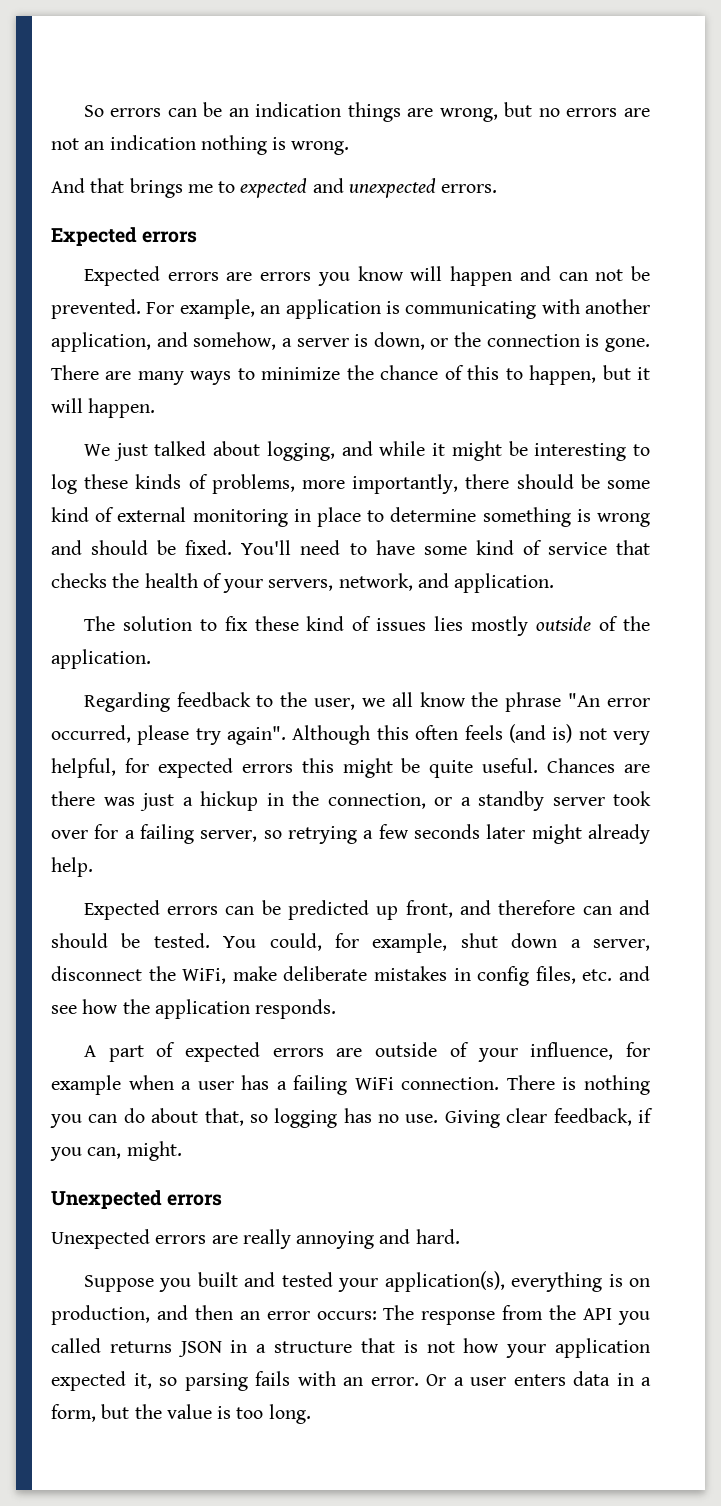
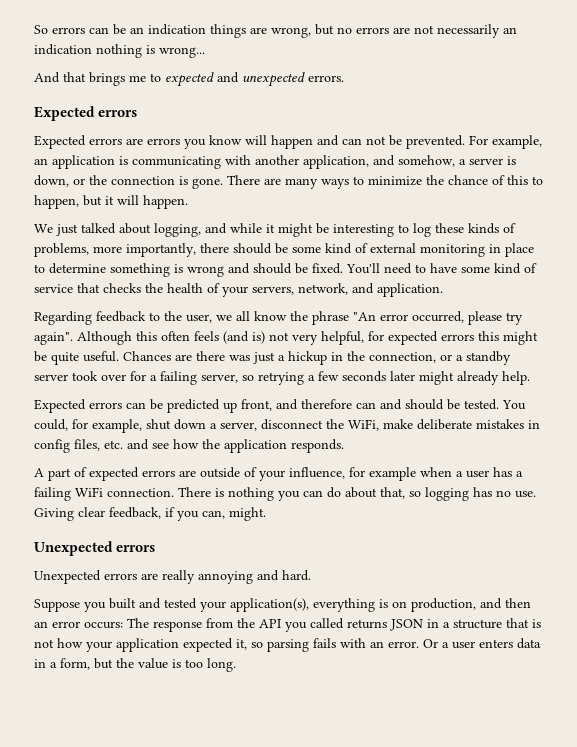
(79, 144) none -> [437,24,500,38] necessarily
[291,141,350,155] wrong. -> [159,47,205,58] wrong...
[83,616,650,636] [51,649,151,669] // The solution to fix these kind of issues lies mostly outside of the application. -> (443, 290) none

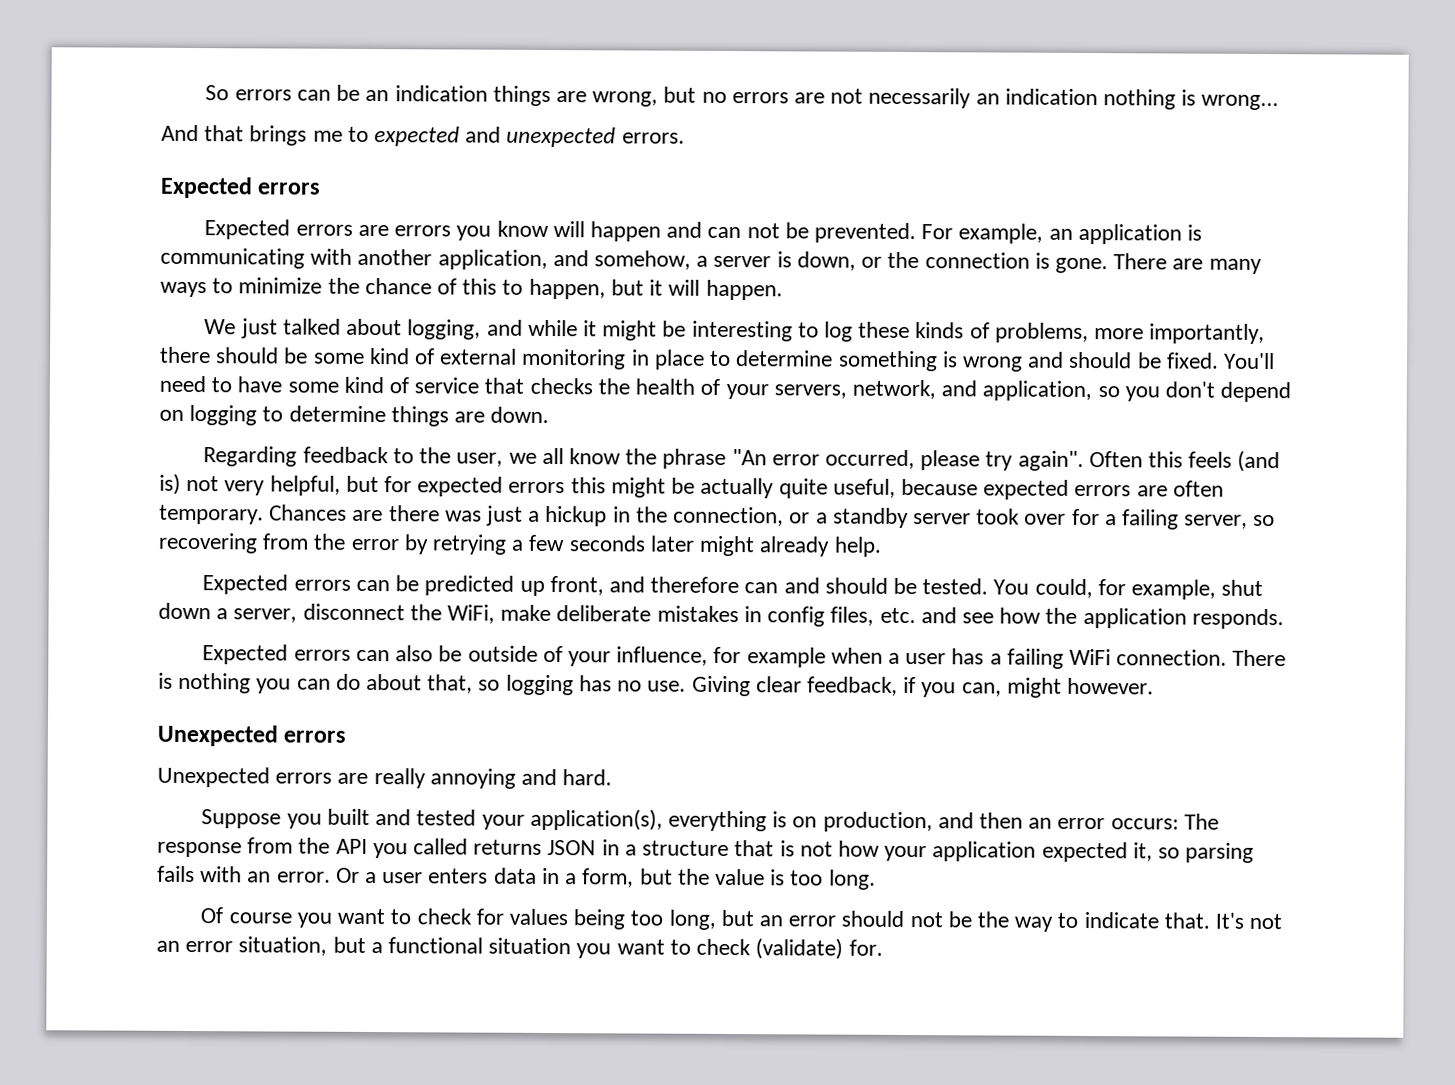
[377,283,443,297] application. -> [982,380,1292,403] [159,404,550,427] application, so you don't depend on logging to determine things are down.
[77,331,190,345] Although this often -> [1088,451,1184,468] Often this
(364, 338) none -> [345,475,379,493] but
[51,351,119,365] quite useful. -> [700,477,1224,500] [159,504,264,525] actually quite useful, because expected errors are often temporary.
(254, 378) none -> [158,532,429,555] recovering from the error by
[34,467,196,481] A part of expected errors are -> [202,644,463,665] Expected errors can also be
[229,507,266,521] might. -> [1006,677,1154,698] might however.
(236, 665) none -> [200,907,1283,932] [156,936,883,960] // Of course you want to check for values being too long, but an error should not be the way to indicate that. It's not an error situation, but a functional situation you want to check (validate) for.

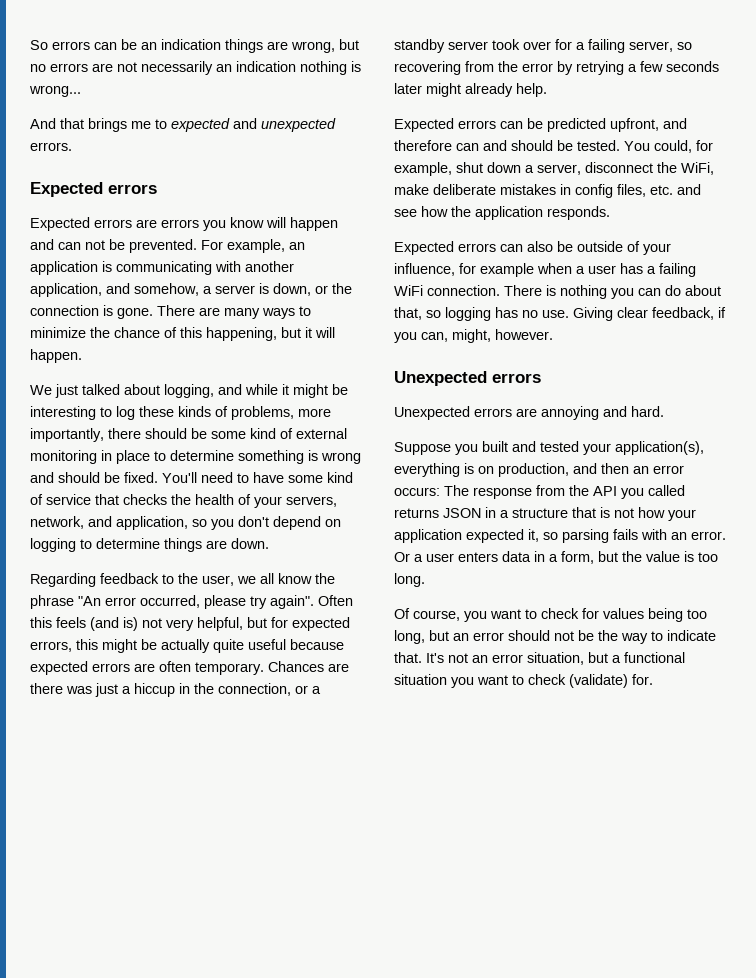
[502,278,606,300] to happen, -> [206,327,277,341] happening,
[508,481,566,494] errors -> [30,641,72,652] errors,
[832,478,896,498] useful, -> [248,639,286,650] useful
[545,505,608,527] hickup -> [134,683,175,697] hiccup
[519,576,604,596] up front, -> [610,118,659,132] upfront,
[1006,677,1062,698] might -> [452,329,491,343] might,
[373,768,426,789] really -> (537, 412) none
[228,912,292,924] course -> [413,610,460,621] course,

